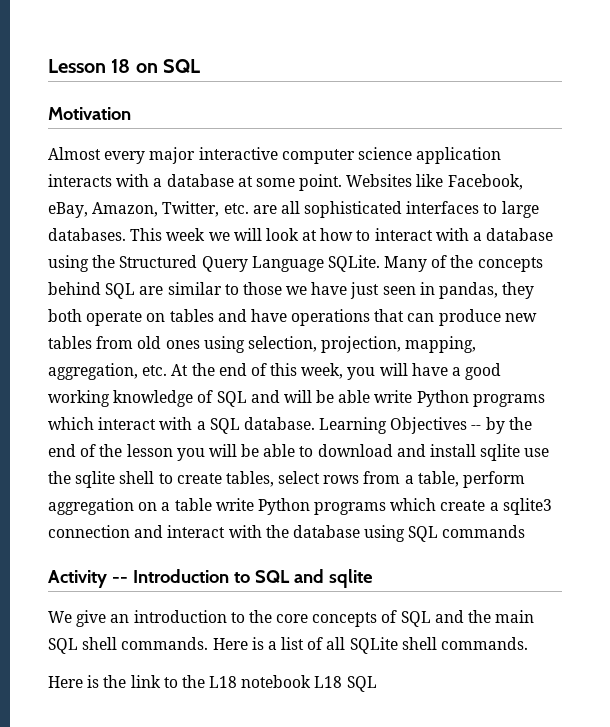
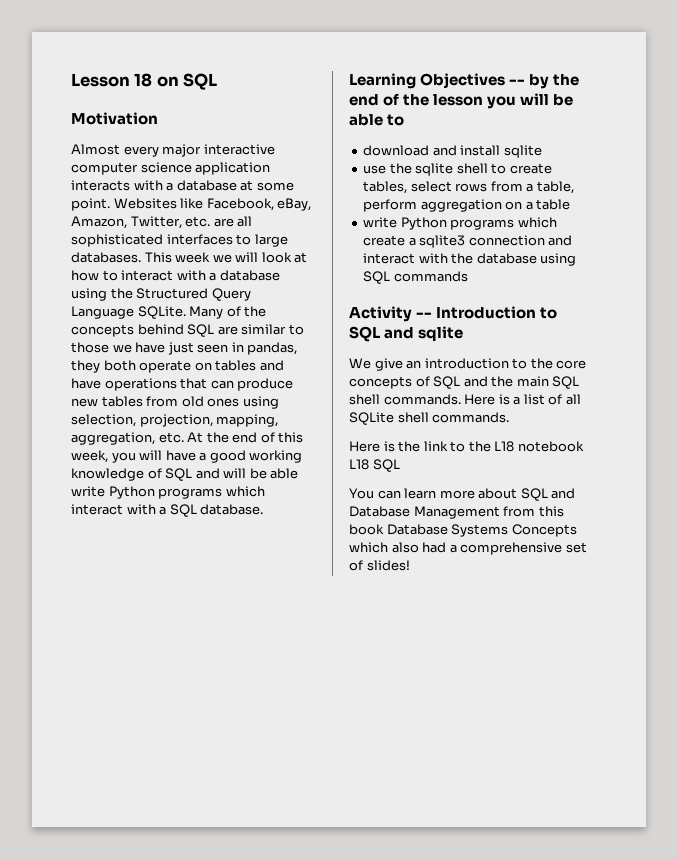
(315, 423) none -> (264, 509) //
(314, 451) none -> (405, 120) //
(521, 452) none -> (542, 151) //
(212, 504) none -> (571, 204) //
(377, 684) none -> [349,488,576,501] [349,506,564,519] [349,524,577,537] [349,542,587,555] [349,560,410,571] // You can learn more about SQL and Database Management from this book Database Systems Concepts which also had a comprehensive set of slides!

